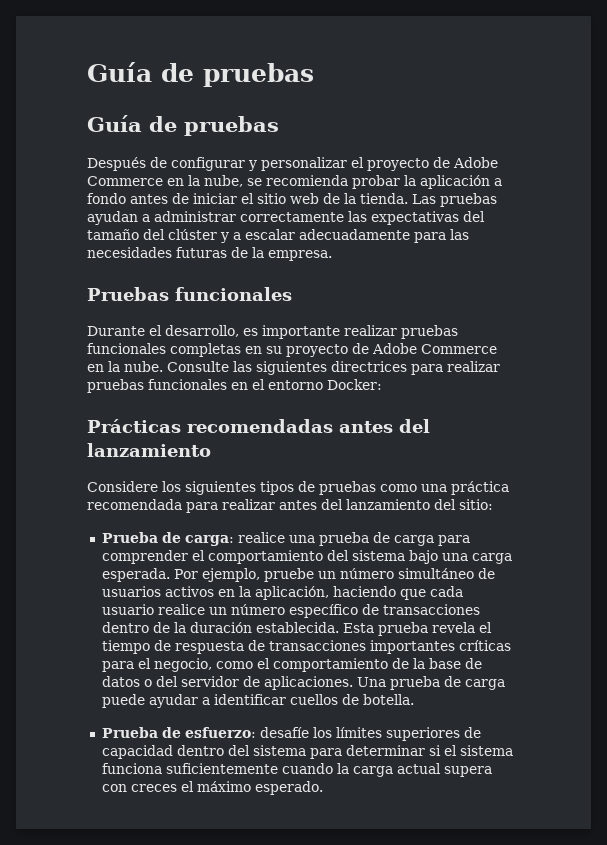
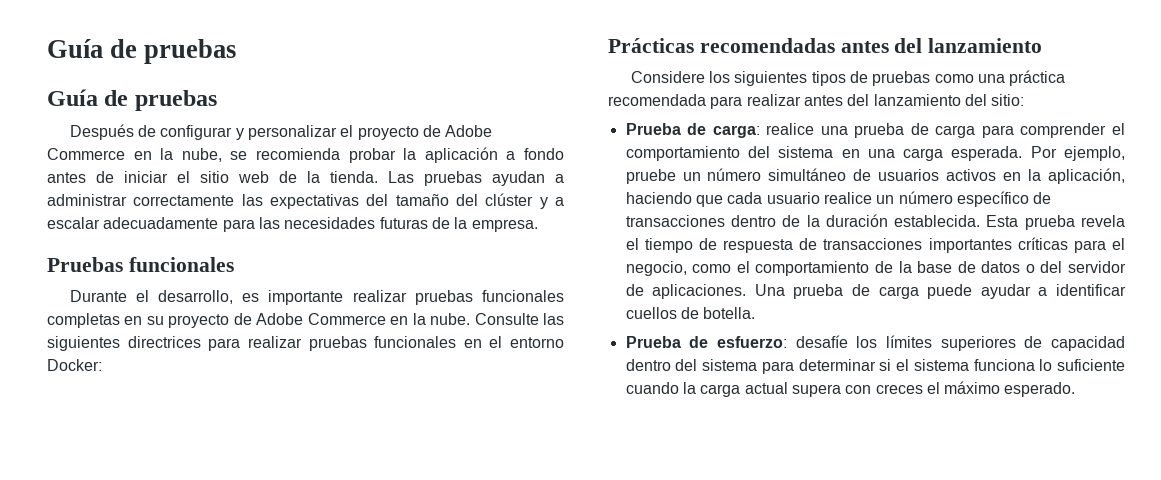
[408,550,438,564] bajo -> [841,149,860,158] en
[165,763,278,774] suficientemente -> [1039,359,1125,371] lo suficiente

